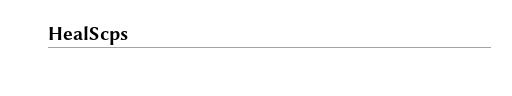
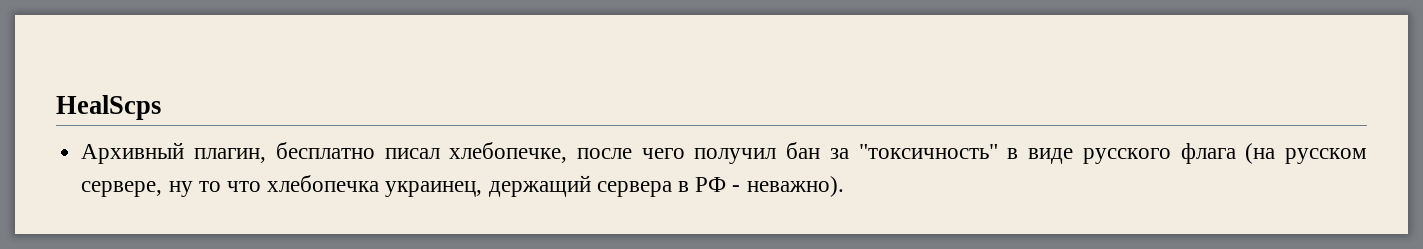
(128, 35) none -> [81,142,1368,164] [81,175,844,197] // Архивный плагин, бесплатно писал хлебопечке, после чего получил бан за "токсичность" в виде русского флага (на русском сервере, ну то что хлебопечка украинец, держащий сервера в РФ - неважно).

